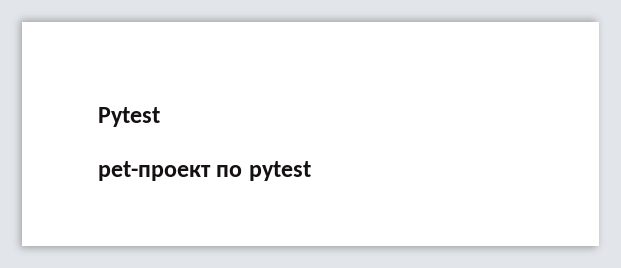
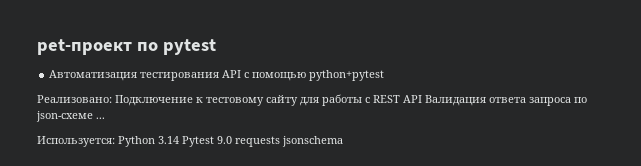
[98,107,160,127] Pytest // -> (37, 47) none
(311, 171) none -> [49,70,385,81] [37,94,587,106] [36,111,105,122] [37,136,343,147] // Автоматизация тестирования API с помощью python+pytest // Реализовано: Подключение к тестовому сайту для работы с REST API Валидация ответа запроса по json-схеме ... // Используется: Python 3.14 Pytest 9.0 requests jsonschema

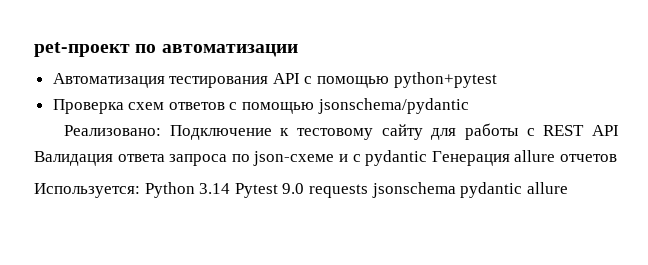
[162,39,216,55] pytest -> [161,44,298,57] автоматизации
(385, 75) none -> [52,98,469,114] // Проверка схем ответов с помощью jsonschema/pydantic
[96,117,105,119] ... -> [338,150,617,166] и с pydantic Генерация allure отчетов
(343, 141) none -> [460,182,568,198] pydantic allure

